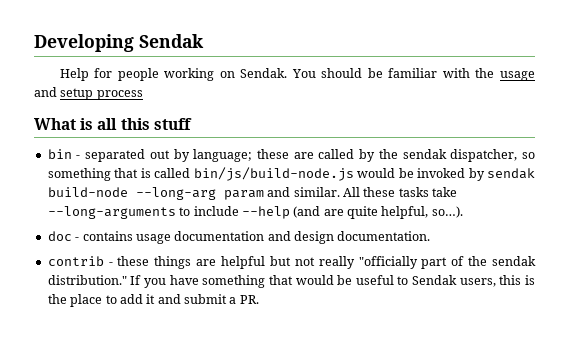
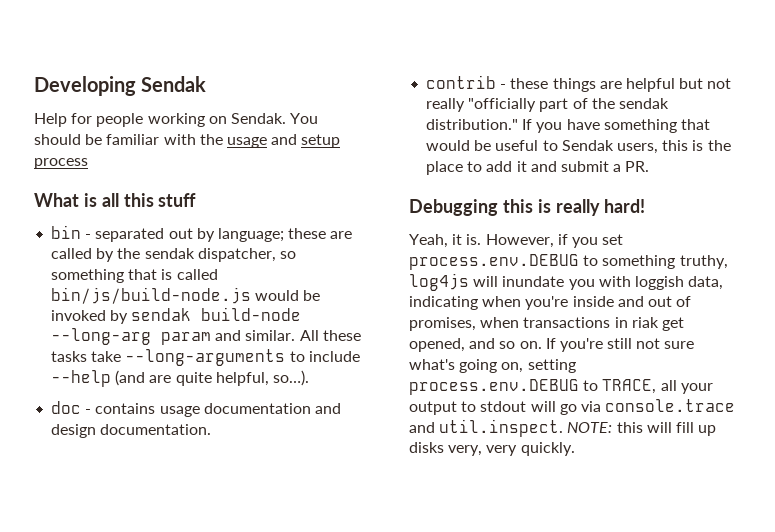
(259, 299) none -> [409,199,646,216] [409,234,624,248] [409,254,728,270] [409,273,724,291] [409,296,692,310] [409,317,684,331] [409,338,695,352] [409,359,576,373] [409,379,713,395] [409,399,736,415] [409,419,717,437] [409,442,575,456] // Debugging this is really hard! // Yeah, it is. However, if you set process.env.DEBUG to something truthy, log4js will inundate you with loggish data, indicating when you're inside and out of promises, when transactions in riak get opened, and so on. If you're still not sure what's going on, setting process.env.DEBUG to TRACE, all your output to stdout will go via console.trace and util.inspect. NOTE: this will fill up disks very, very quickly.

